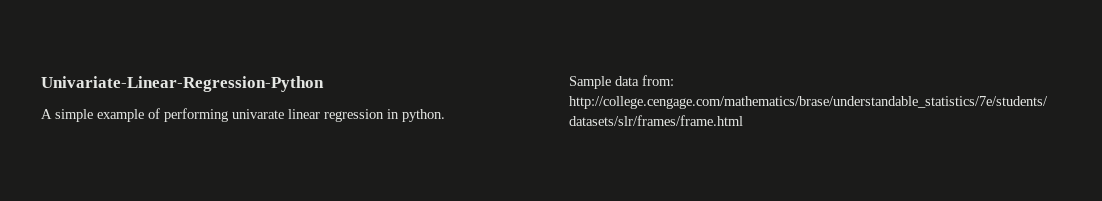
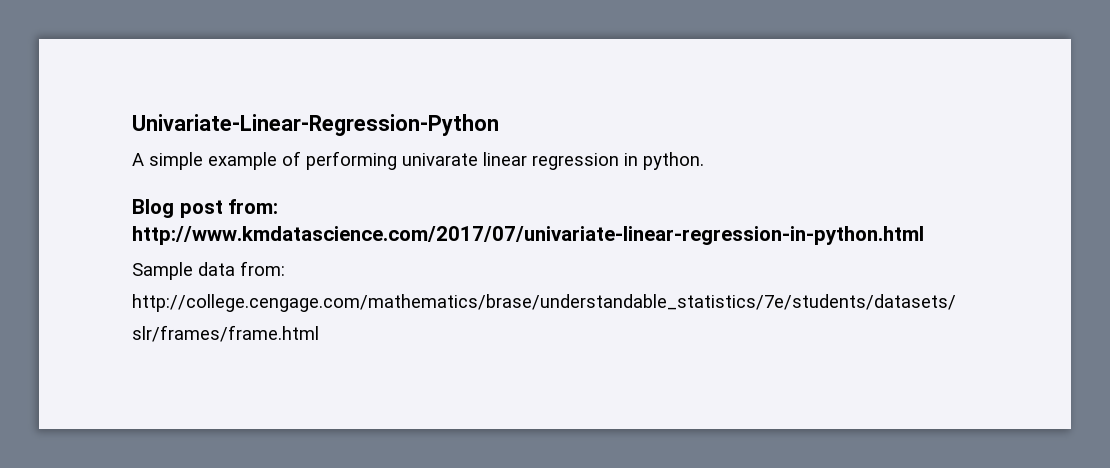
(445, 115) none -> [132,199,279,218] [132,226,924,245] // Blog post from: http://www.kmdatascience.com/2017/07/univariate-linear-regression-in-python.html

